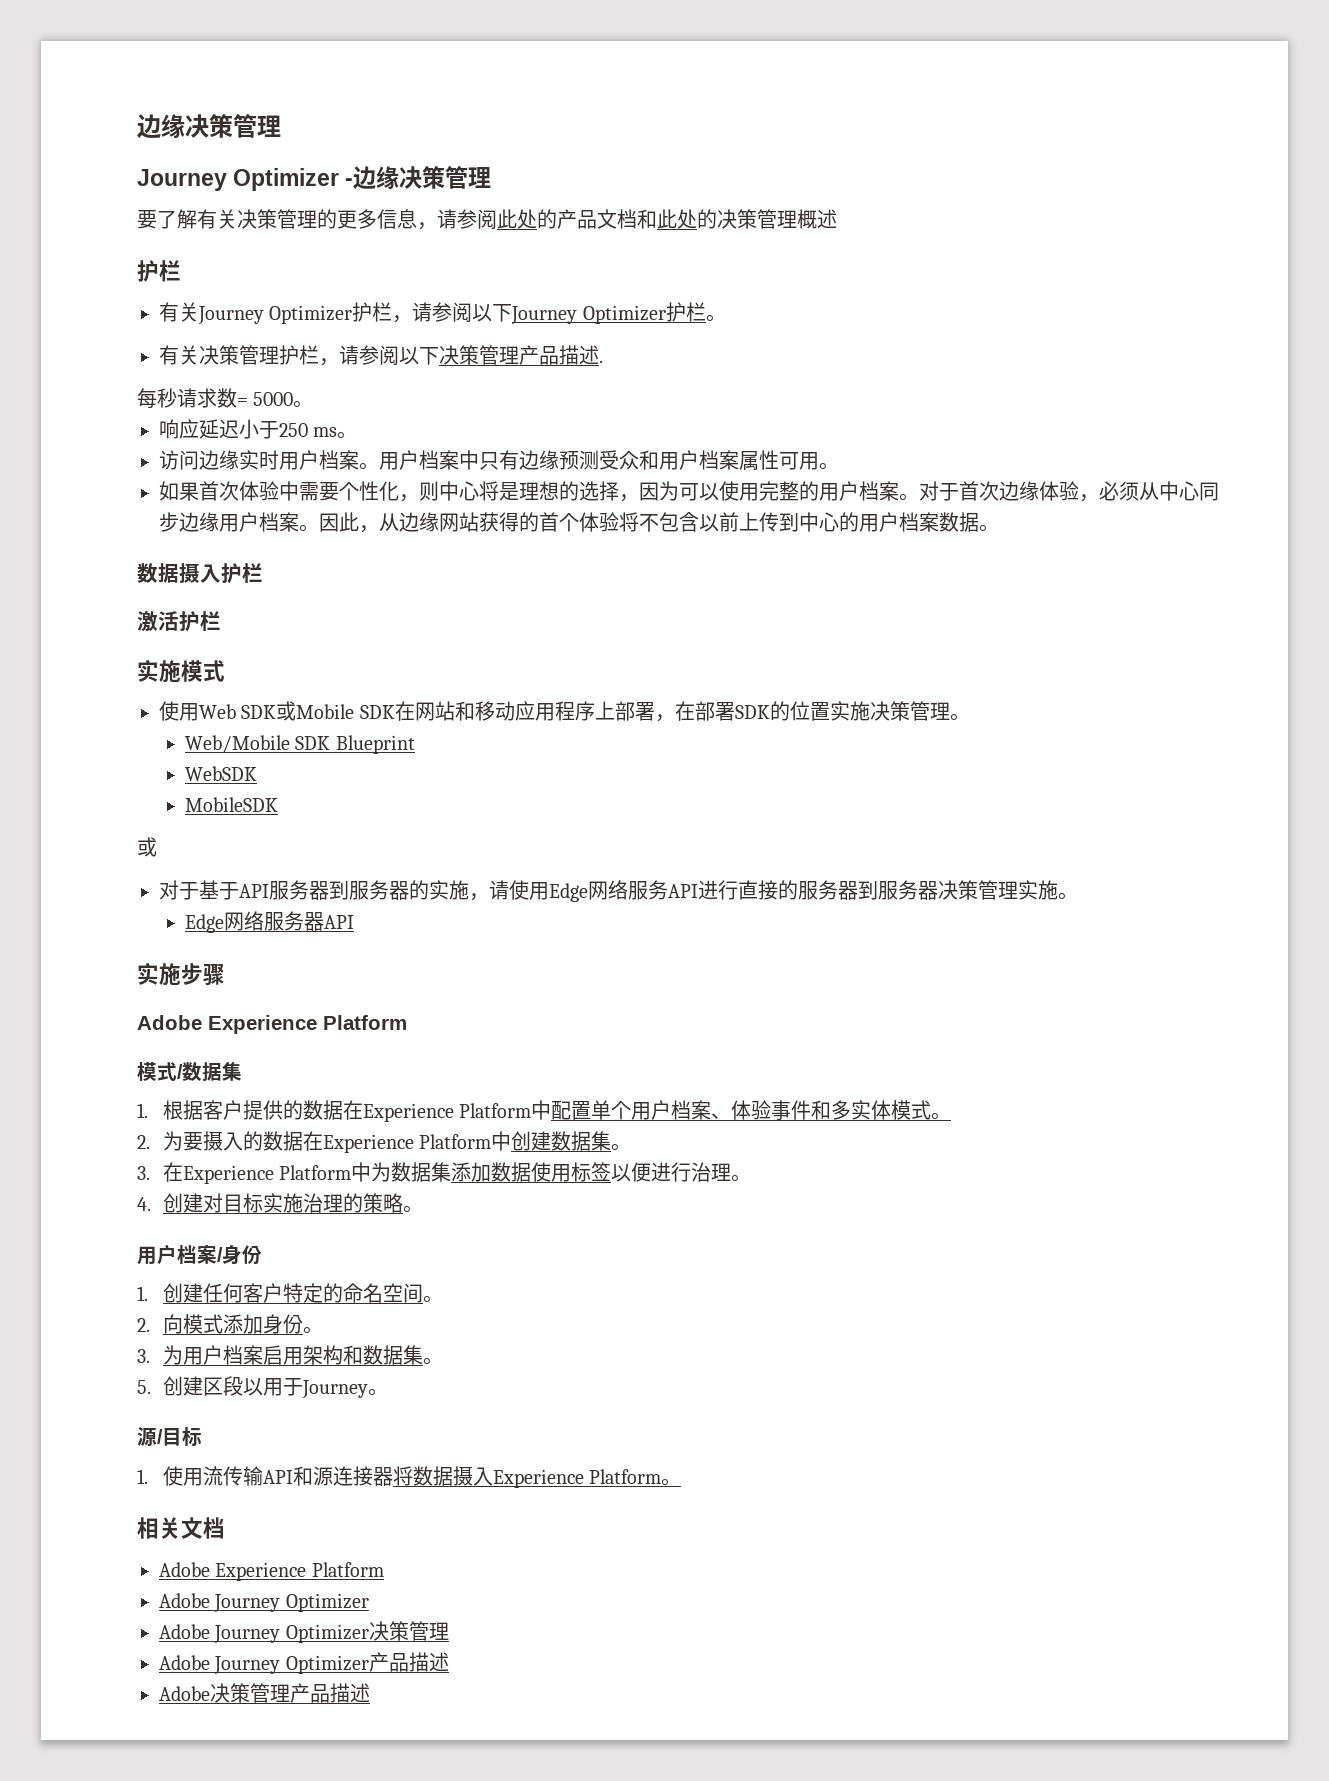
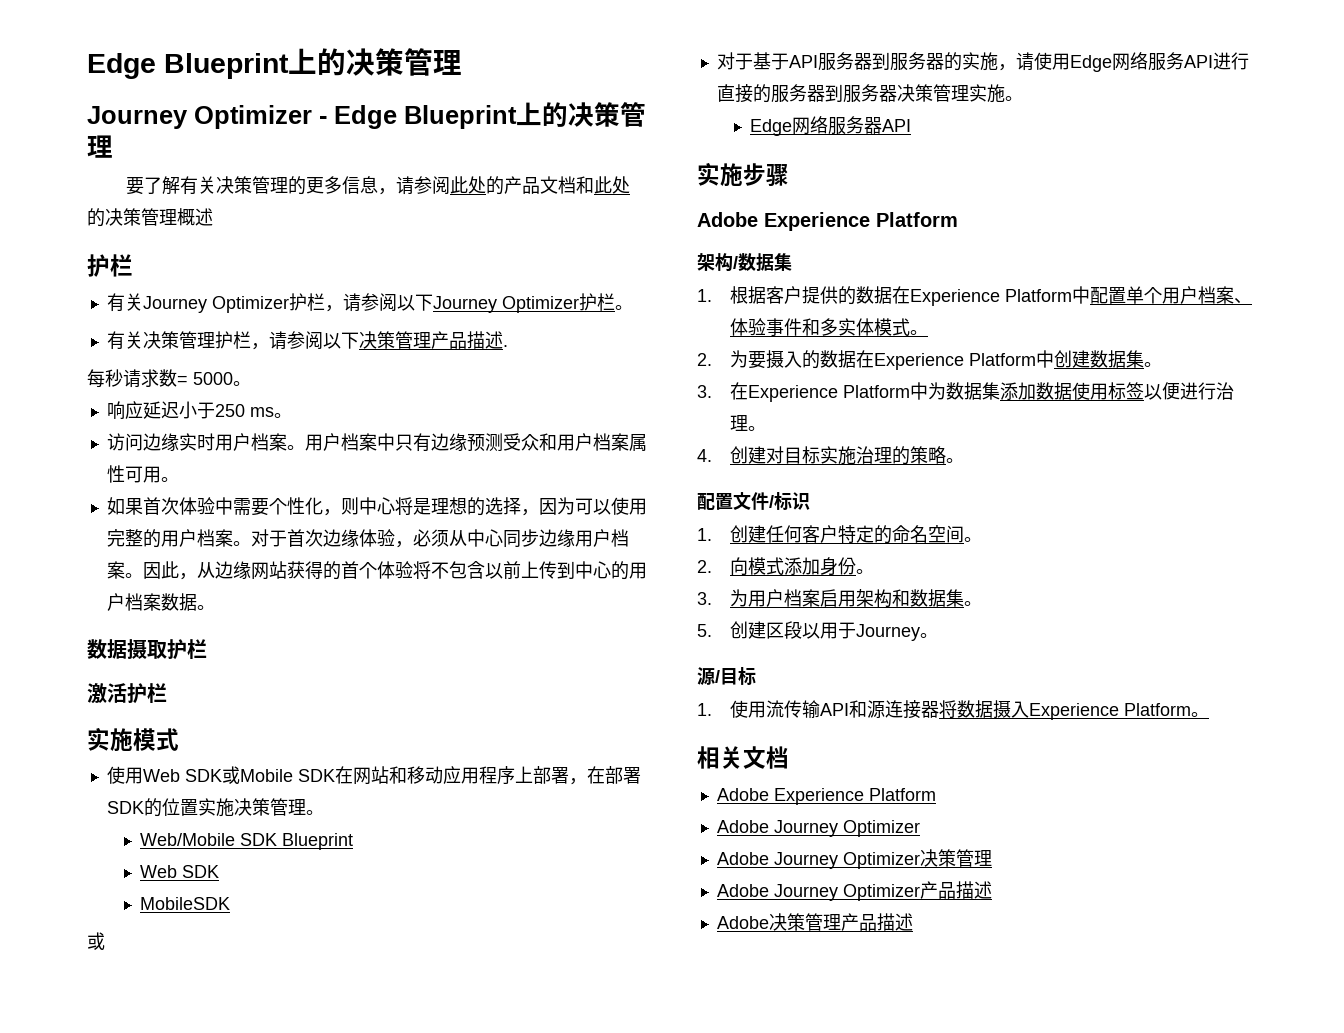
[137,114,185,139] 边缘 -> [87,48,346,79] Edge Blueprint上的
[353,166,400,190] 边缘 -> [334,102,568,129] Edge Blueprint上的
[200,564,221,583] 入 -> [147,640,167,659] 取
[185,766,258,781] WebSDK -> [139,865,219,878] Web SDK
[137,1061,177,1081] 模式 -> [697,253,733,272] 架构
[137,1244,262,1265] 用户档案/身份 -> [697,492,810,510] 配置文件/标识

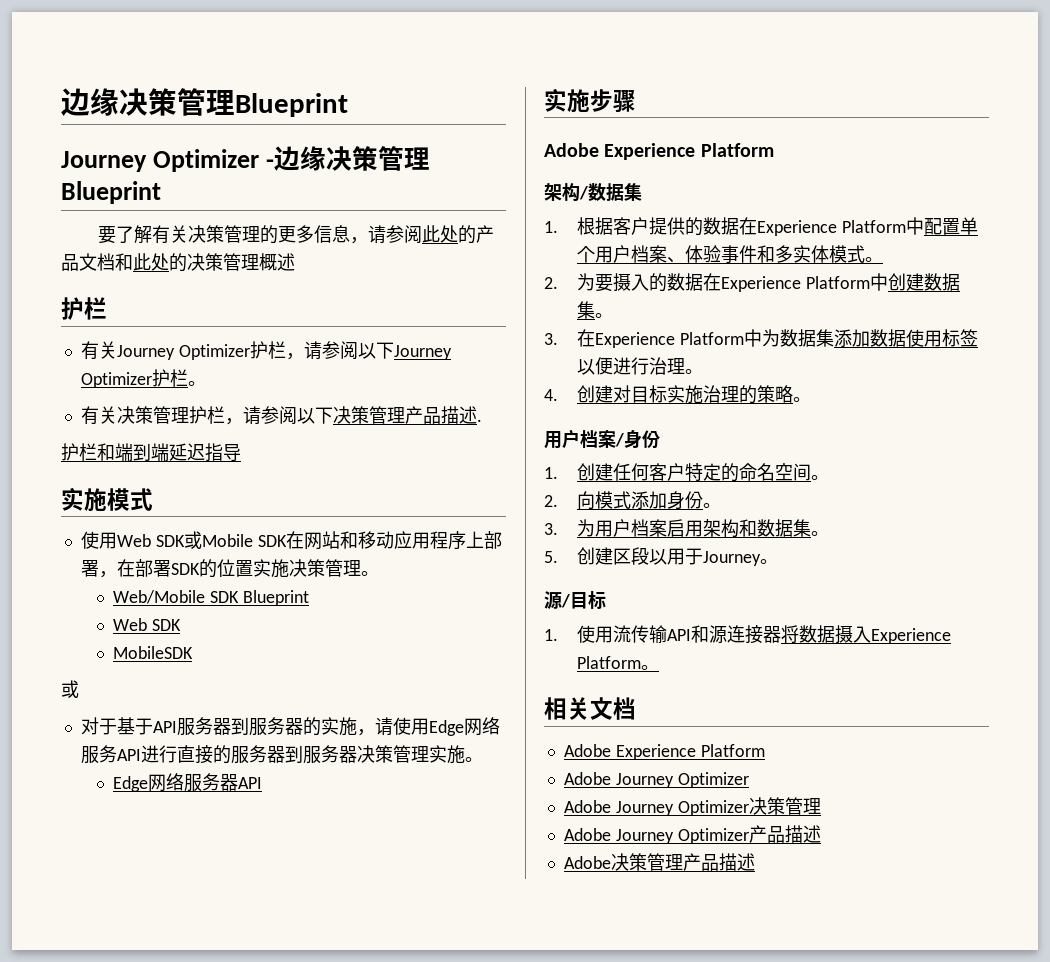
[87,48,462,79] Edge Blueprint上的决策管理 -> [61,88,348,117] 边缘决策管理Blueprint
[334,102,646,129] [87,135,113,158] Edge Blueprint上的决策管理 -> [273,146,430,171] [61,181,161,204] 边缘决策管理Blueprint
[87,369,251,388] [106,401,292,420] [106,433,647,452] [106,465,179,483] [106,497,647,516] [106,529,629,548] [106,561,647,580] [106,593,215,611] [87,639,207,660] [87,683,167,704] 每秒请求数= 5000。 // 响应延迟小于250 ms。 // 访问边缘实时用户档案。用户档案中只有边缘预测受众和用户档案属性可用。 // 如果首次体验中需要个性化，则中心将是理想的选择，因为可以使用完整的用户档案。对于首次边缘体验，必须从中心同步边缘用户档案。因此，从边缘网站获得的首个体验将不包含以前上传到中心的用户档案数据。 // 数据摄取护栏 // 激活护栏 -> [61,443,241,462] 护栏和端到端延迟指导
[697,492,810,510] 配置文件/标识 -> [544,429,660,449] 用户档案/身份

